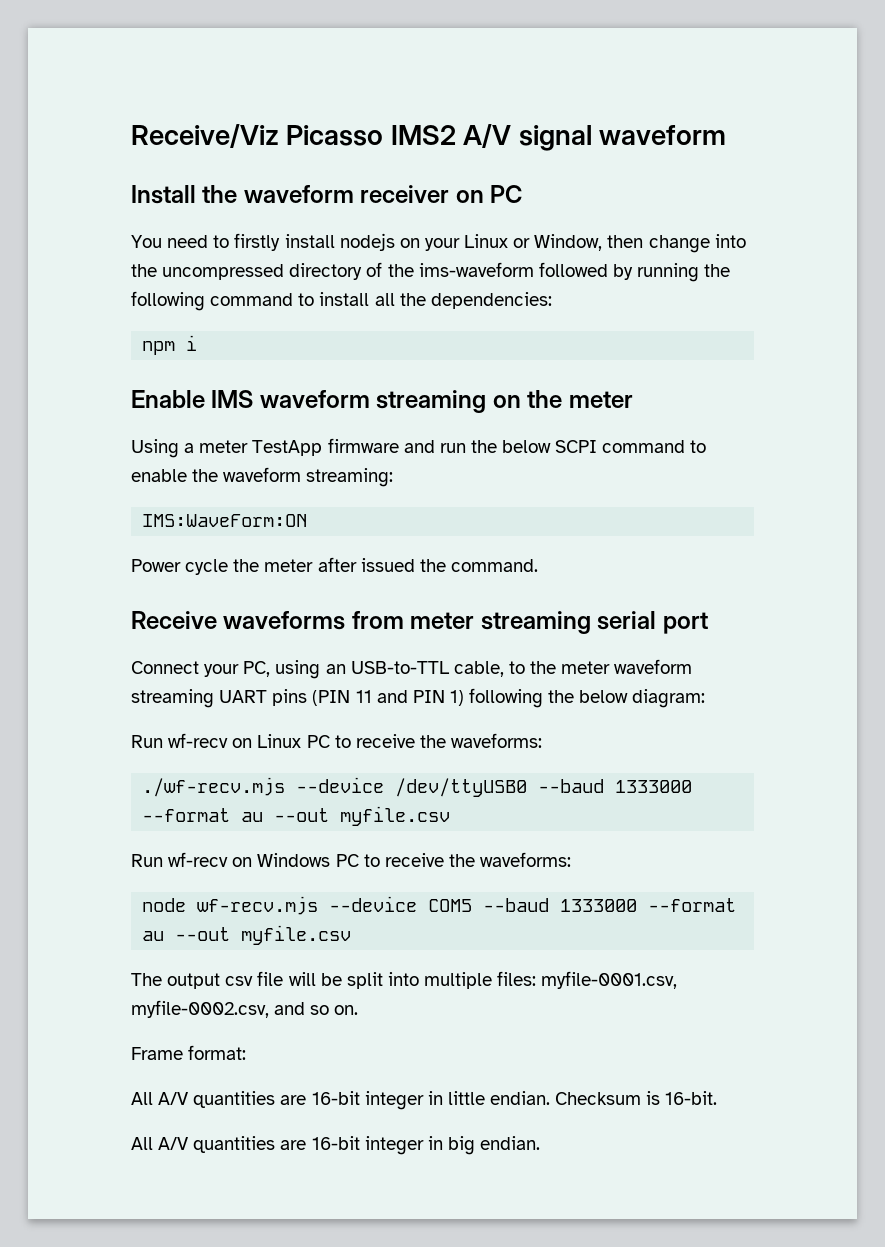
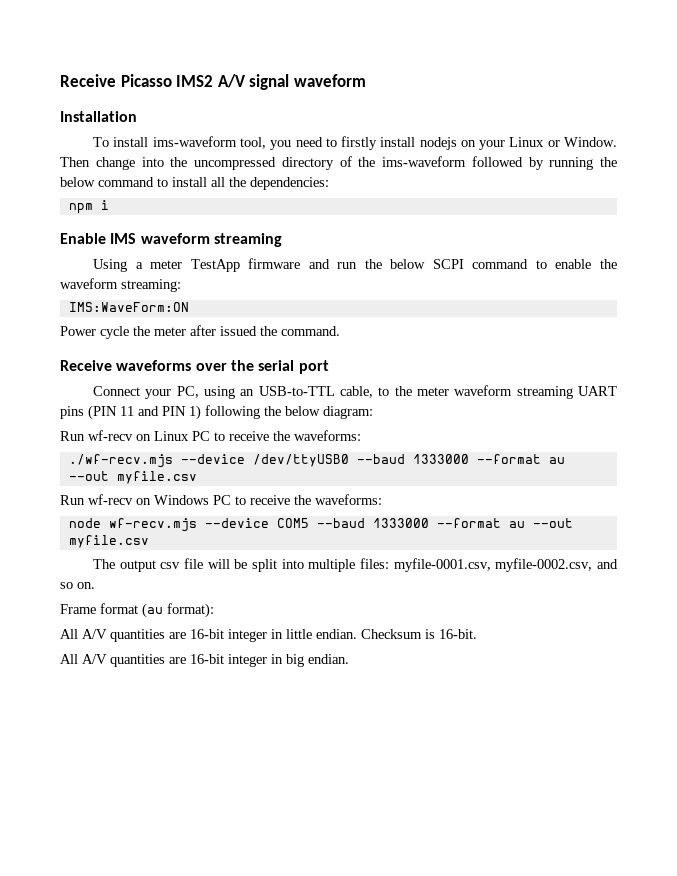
[131,124,279,148] Receive/Viz -> [60,74,116,87] Receive
[131,185,523,204] [131,235,162,248] Install the waveform receiver on PC // You -> [60,111,137,122] [93,136,292,150] Installation // To install ims-waveform tool, you
[534,234,644,251] Window, then -> [564,137,618,147] [60,157,90,167] Window. Then
[131,291,205,311] following -> [60,177,95,187] below
[492,390,633,408] on the meter -> (282, 240) none
[351,611,591,634] from meter streaming -> [195,360,254,371] over the
[188,1045,247,1060] format: -> [100,603,214,618] format (au format):

